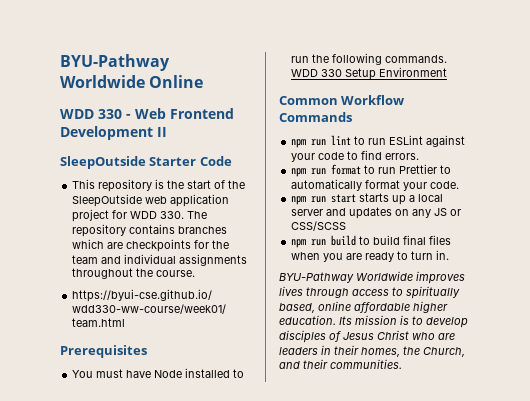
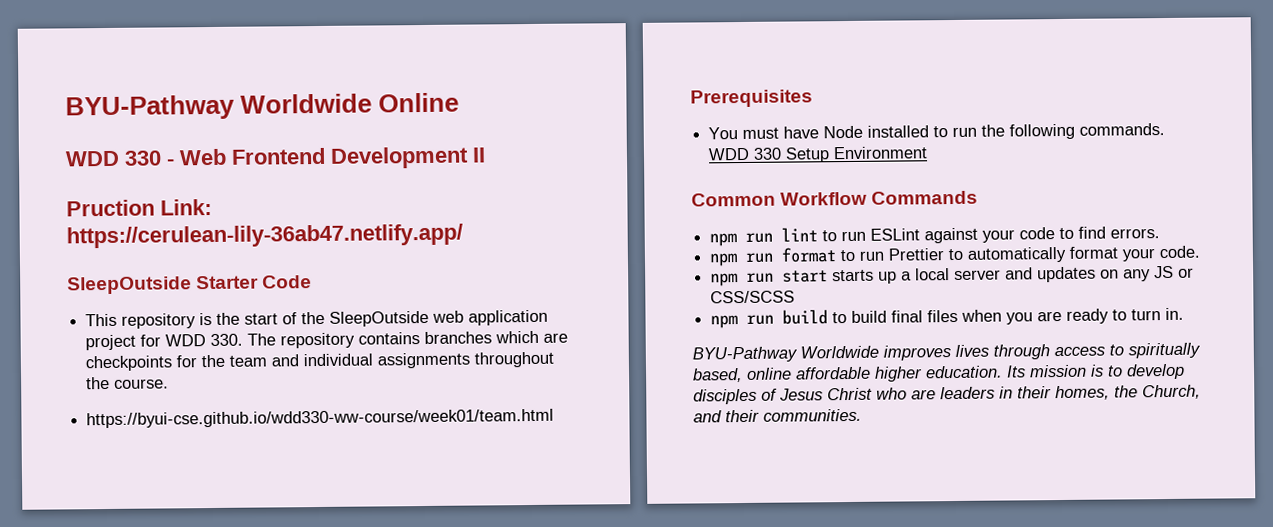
(167, 132) none -> [66,199,212,217] [66,223,463,249] // Pruction Link: https://cerulean-lily-36ab47.netlify.app/

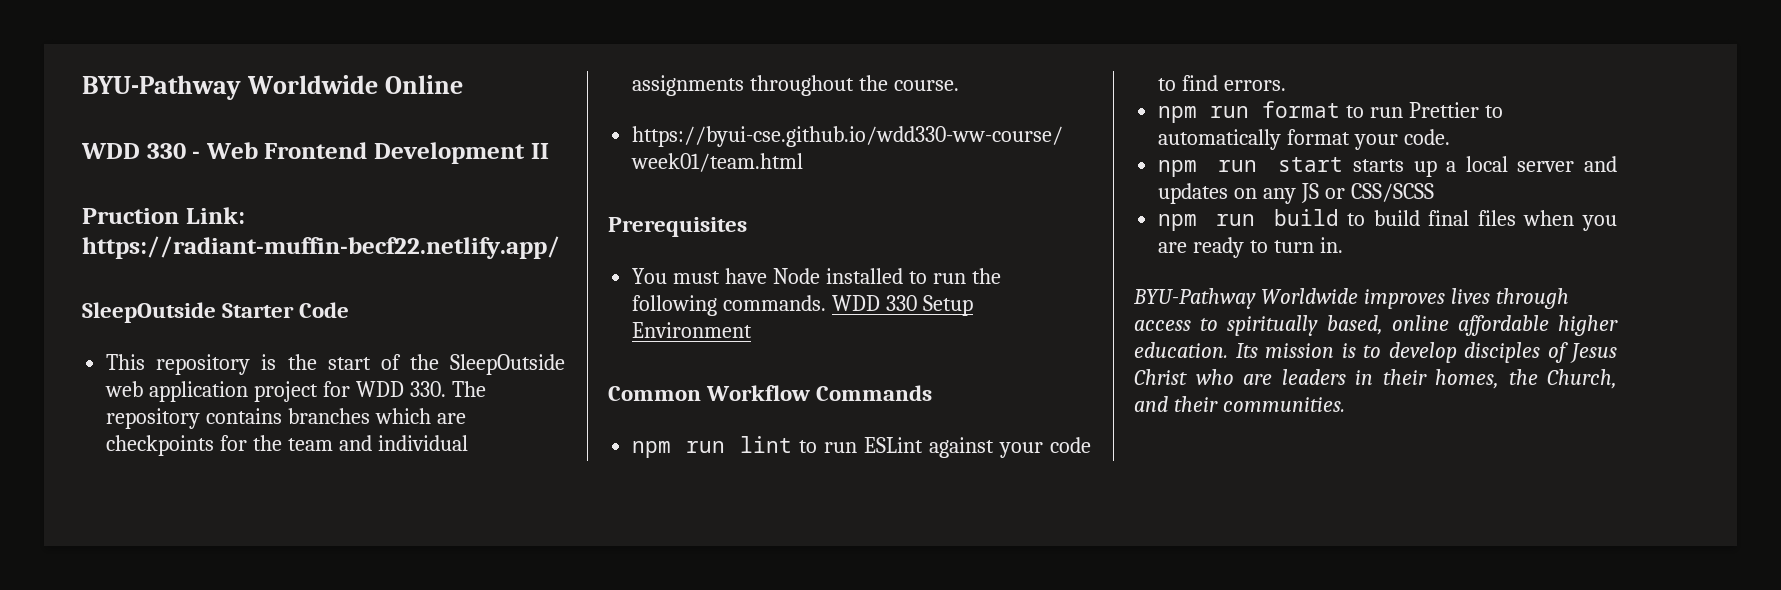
[66,223,463,249] https://cerulean-lily-36ab47.netlify.app/ -> [82,236,560,259] https://radiant-muffin-becf22.netlify.app/

